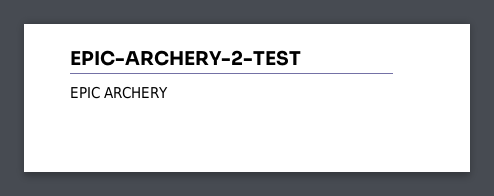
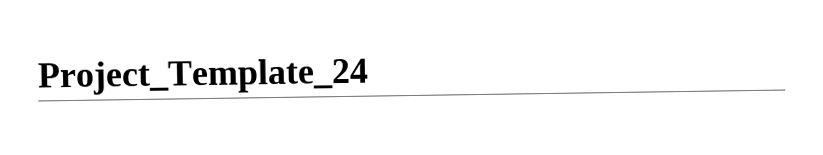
[70,50,301,66] [70,86,169,99] EPIC-ARCHERY-2-TEST // EPIC ARCHERY -> [37,57,369,96] Project_Template_24

